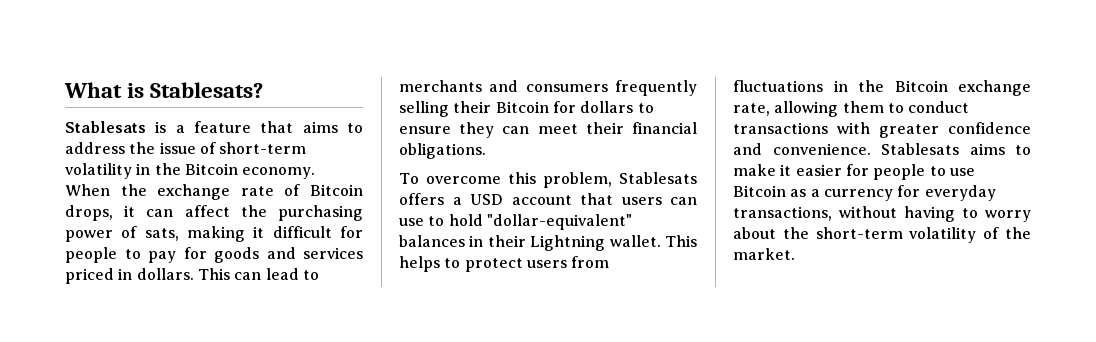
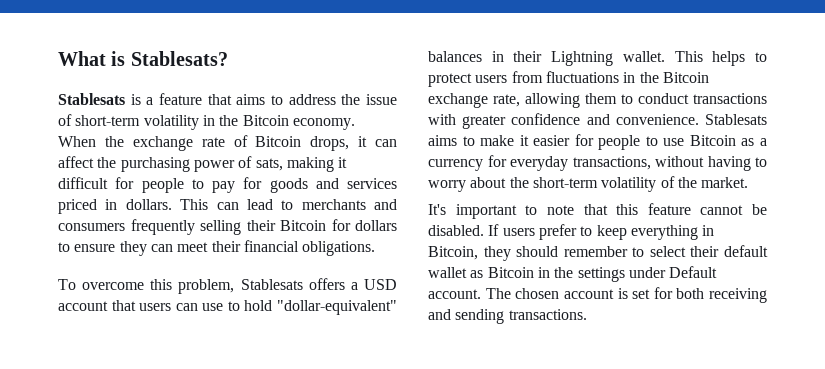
(795, 254) none -> [428,203,767,219] [428,224,715,240] [428,245,768,261] [428,266,718,282] [428,287,767,303] [428,309,587,324] // It's important to note that this feature cannot be disabled. If users prefer to keep everything in Bitcoin, they should remember to select their default wallet as Bitcoin in the settings under Default account. The chosen account is set for both receiving and sending transactions.

